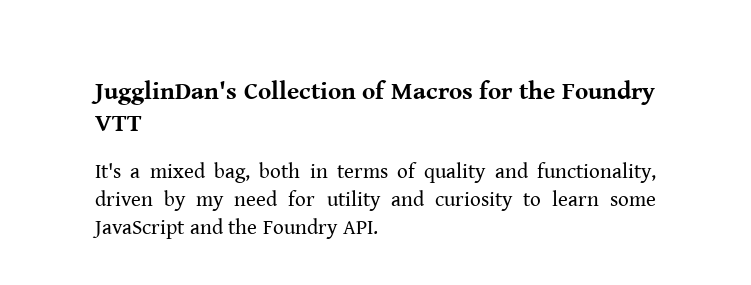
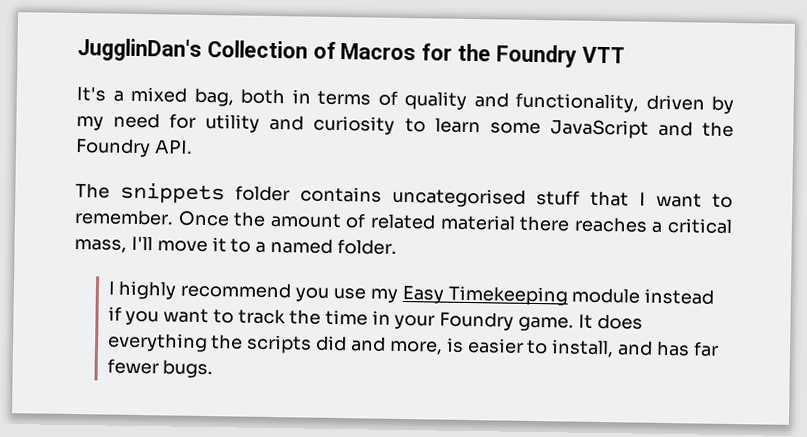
(378, 227) none -> [75,182,733,208] [74,209,734,235] [74,235,398,255] [107,280,715,306] [107,306,643,332] [106,332,719,358] [106,358,214,379] // The snippets folder contains uncategorised stuff that I want to remember. Once the amount of related material there reaches a critical mass, I'll move it to a named folder. // I highly recommend you use my Easy Timekeeping module instead if you want to track the time in your Foundry game. It does everything the scripts did and more, is easier to install, and has far fewer bugs.

